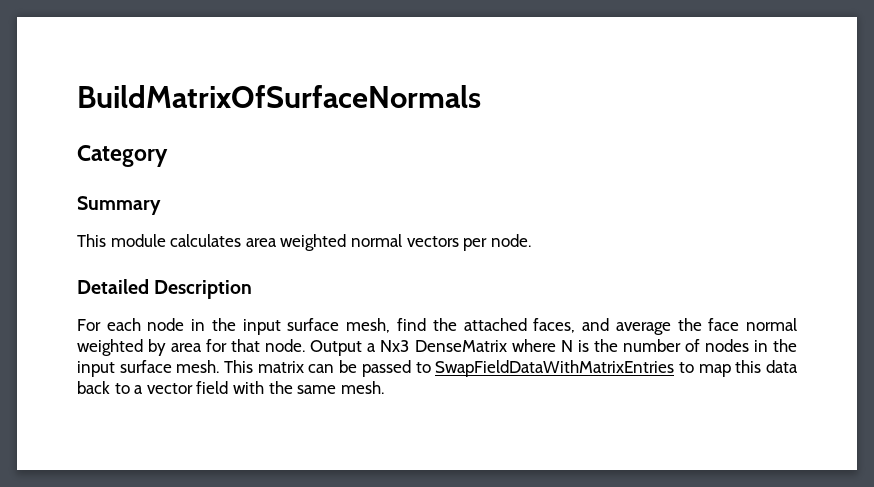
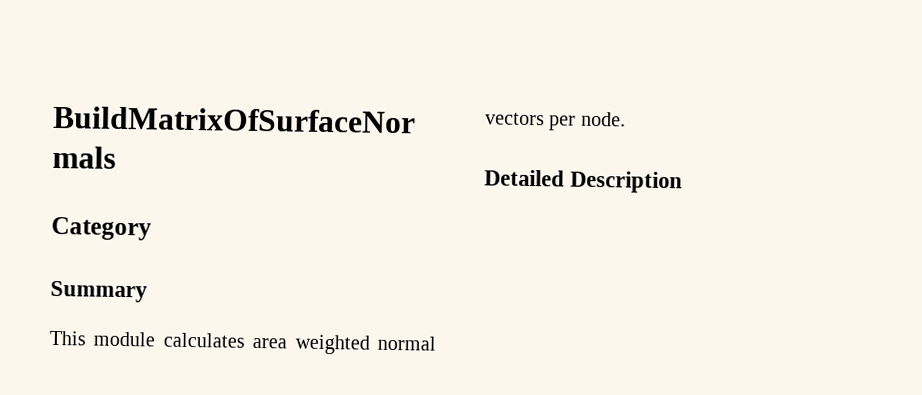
[77,318,797,335] [77,339,797,356] [77,360,798,377] [77,381,384,394] // For each node in the input surface mesh, find the attached faces, and average the face normal weighted by area for that node. Output a Nx3 DenseMatrix where N is the number of nodes in the input surface mesh. This matrix can be passed to SwapFieldDataWithMatrixEntries to map this data back to a vector field with the same mesh. -> (684, 182) none

